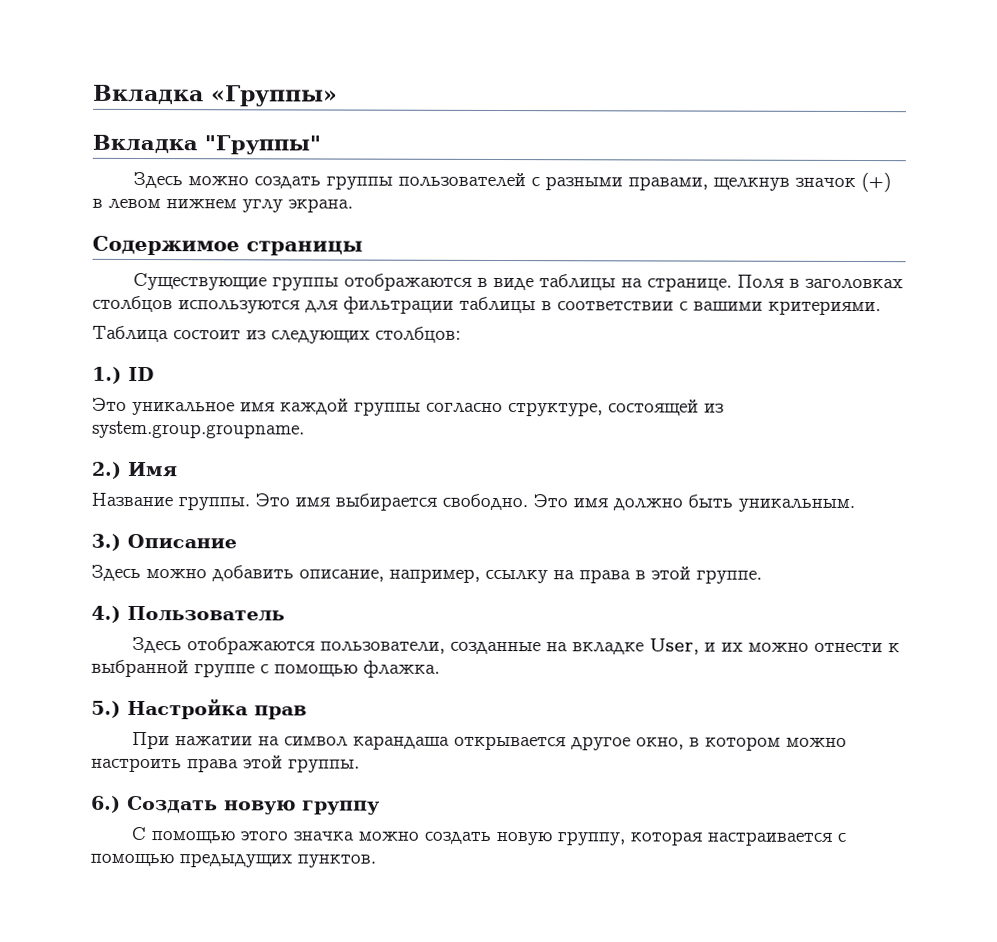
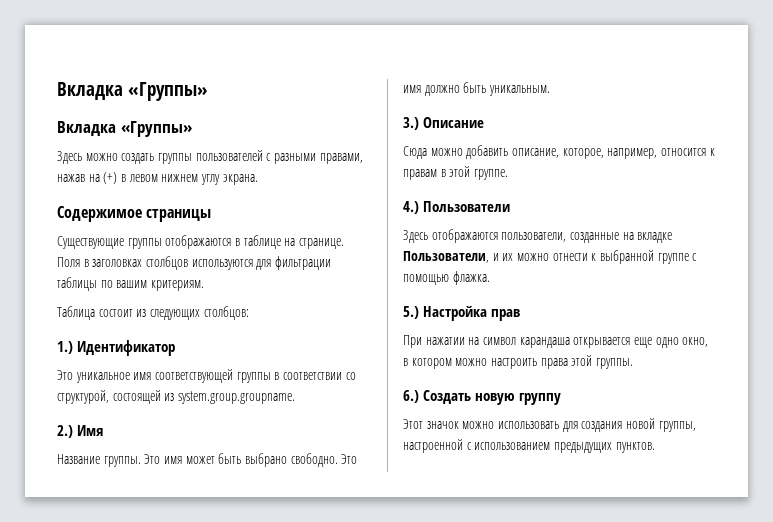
[204,135,321,155] "Группы" -> [120,121,192,137] «Группы»
[712,177,856,191] щелкнув значок -> [57,174,100,182] нажав на
[492,274,616,291] виде таблицы -> [243,235,281,249] таблице
[541,300,881,316] в соответствии с вашими критериями. -> [100,280,204,291] по вашим критериям.
[128,366,154,382] ID -> [77,340,175,356] Идентификатор
[280,398,603,417] каждой группы согласно структуре, -> [154,369,356,383] [57,390,109,404] соответствующей группы в соответствии со структурой,
[335,493,437,511] выбирается -> [185,453,287,467] может быть выбрано
[91,564,141,582] Здесь -> [403,146,427,159] Сюда
[389,568,631,584] например, ссылку на права -> [562,148,715,159] [403,169,437,180] которое, например, относится к правам
[127,605,285,622] Пользователь -> [423,201,510,212] Пользователи
[648,638,699,655] User, -> [403,251,489,263] Пользователи,
[570,736,631,751] другое -> [633,337,679,348] еще одно
[130,826,846,846] [90,853,174,867] С помощью этого значка можно создать новую группу, которая настраивается с помощью -> [403,418,696,432] [403,439,551,453] Этот значок можно использовать для создания новой группы, настроенной с использованием

